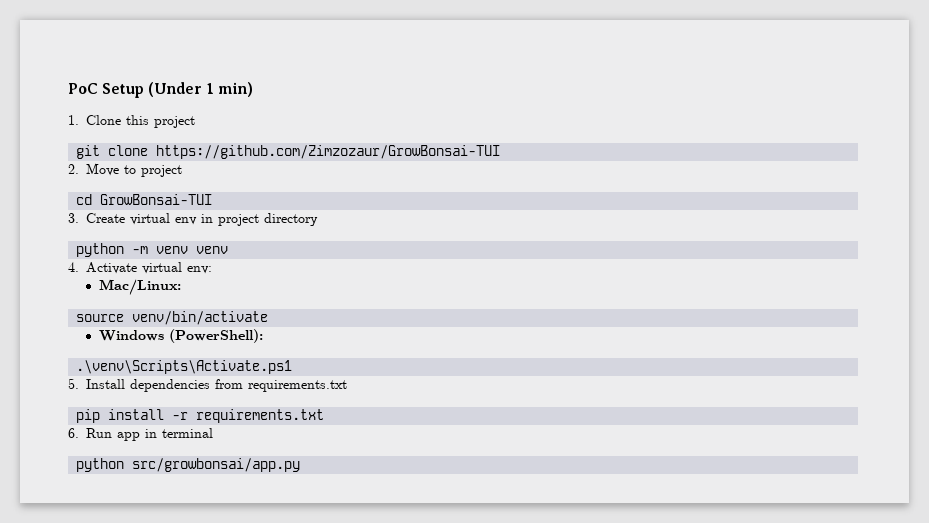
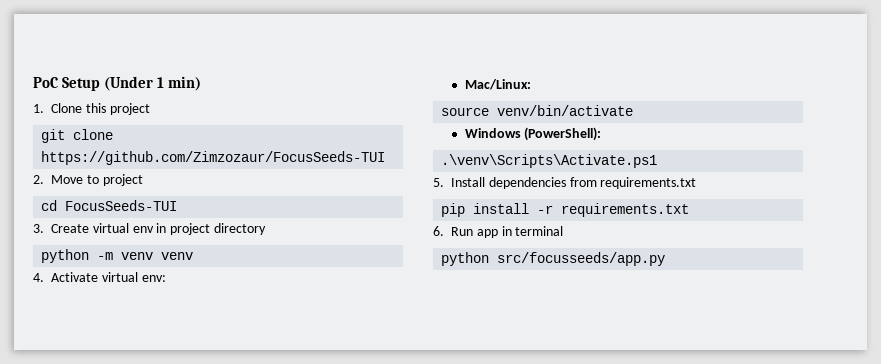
[156,145,501,159] https://github.com/Zimzozaur/GrowBonsai-TUI -> [41,151,386,165] https://github.com/Zimzozaur/FocusSeeds-TUI
[100,194,213,205] GrowBonsai-TUI -> [65,200,178,211] FocusSeeds-TUI
[132,458,301,472] src/growbonsai/app.py -> [497,252,666,266] src/focusseeds/app.py

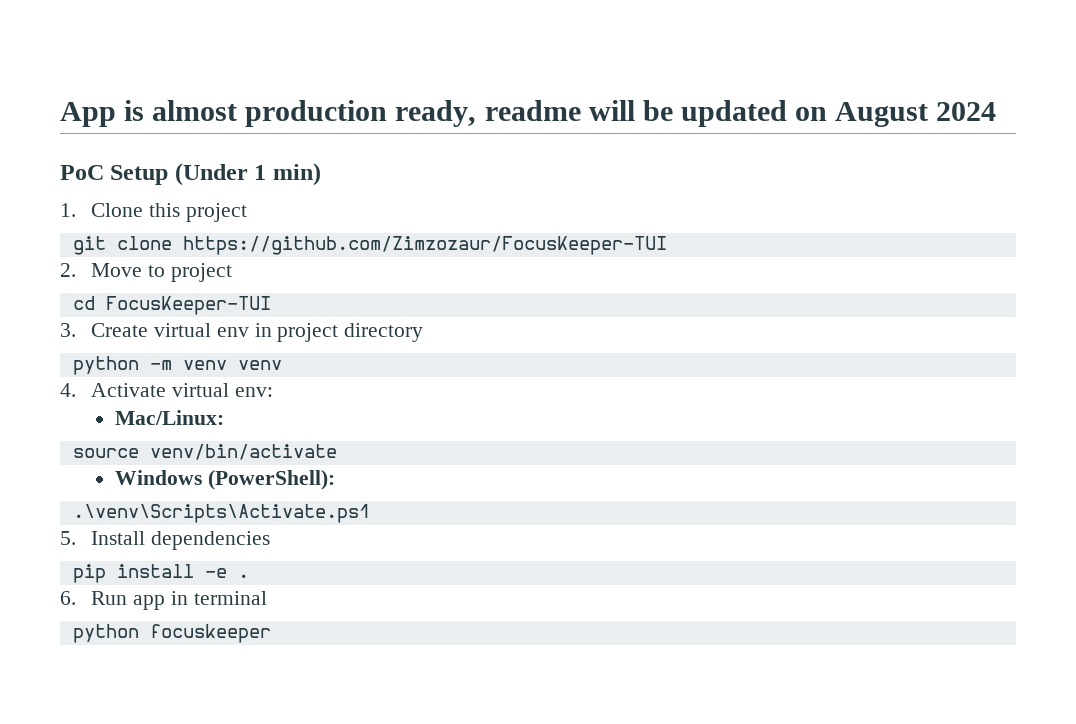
(33, 82) none -> [60,100,997,127] App is almost production ready, readme will be updated on August 2024 //
[41,151,386,165] https://github.com/Zimzozaur/FocusSeeds-TUI -> [182,236,667,255] https://github.com/Zimzozaur/FocusKeeper-TUI
[65,200,178,211] FocusSeeds-TUI -> [105,296,271,315] FocusKeeper-TUI
[569,177,697,189] from requirements.txt -> (271, 540) none
[537,203,690,217] -r requirements.txt -> [204,568,249,578] -e .
[497,252,666,266] src/focusseeds/app.py -> [149,624,271,643] focuskeeper

